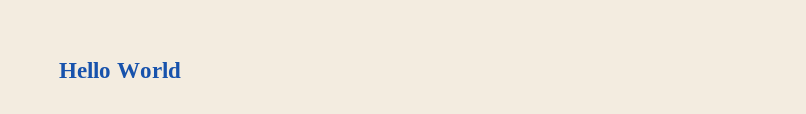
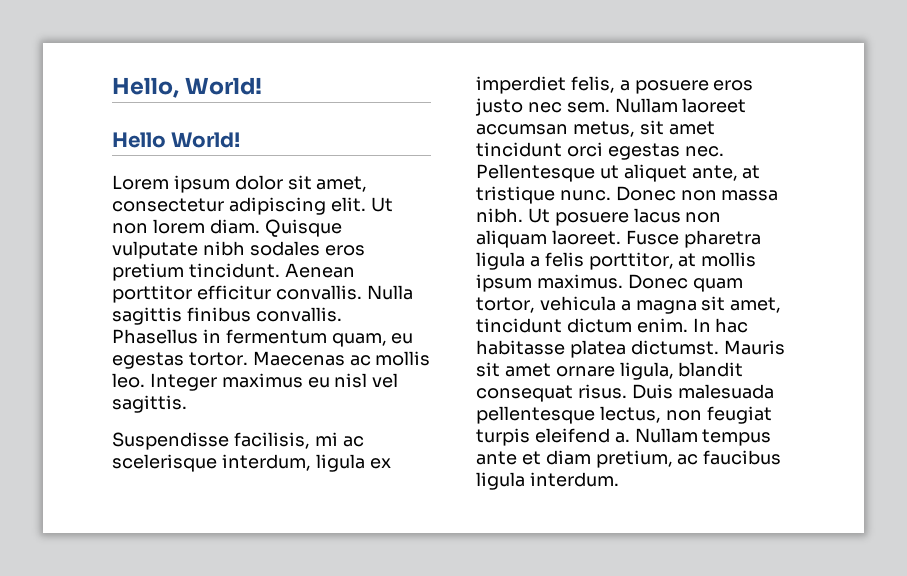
[59,62,182,78] Hello World -> [112,77,262,98] [112,132,241,148] [112,175,368,193] [112,197,393,215] [112,219,342,237] [112,241,365,259] [112,263,355,281] [112,285,413,303] [112,307,342,325] [112,329,414,347] [112,351,431,369] [112,373,399,391] [112,395,187,413] [112,432,364,450] [112,454,391,472] [476,76,754,94] [475,98,747,116] [476,120,715,137] [476,142,724,160] [476,164,761,182] [476,186,779,204] [476,208,722,226] [476,230,761,248] [476,252,757,270] [476,274,743,292] [476,296,782,314] [476,318,749,333] [476,340,785,358] [476,362,744,380] [476,384,774,402] [476,406,772,424] [476,428,772,446] [476,450,782,468] [476,472,619,490] Hello, World! // Hello World! // Lorem ipsum dolor sit amet, consectetur adipiscing elit. Ut non lorem diam. Quisque vulputate nibh sodales eros pretium tincidunt. Aenean porttitor efficitur convallis. Nulla sagittis finibus convallis. Phasellus in fermentum quam, eu egestas tortor. Maecenas ac mollis leo. Integer maximus eu nisl vel sagittis. // Suspendisse facilisis, mi ac scelerisque interdum, ligula ex imperdiet felis, a posuere eros justo nec sem. Nullam laoreet accumsan metus, sit amet tincidunt orci egestas nec. Pellentesque ut aliquet ante, at tristique nunc. Donec non massa nibh. Ut posuere lacus non aliquam laoreet. Fusce pharetra ligula a felis porttitor, at mollis ipsum maximus. Donec quam tortor, vehicula a magna sit amet, tincidunt dictum enim. In hac habitasse platea dictumst. Mauris sit amet ornare ligula, blandit consequat risus. Duis malesuada pellentesque lectus, non feugiat turpis eleifend a. Nullam tempus ante et diam pretium, ac faucibus ligula interdum.

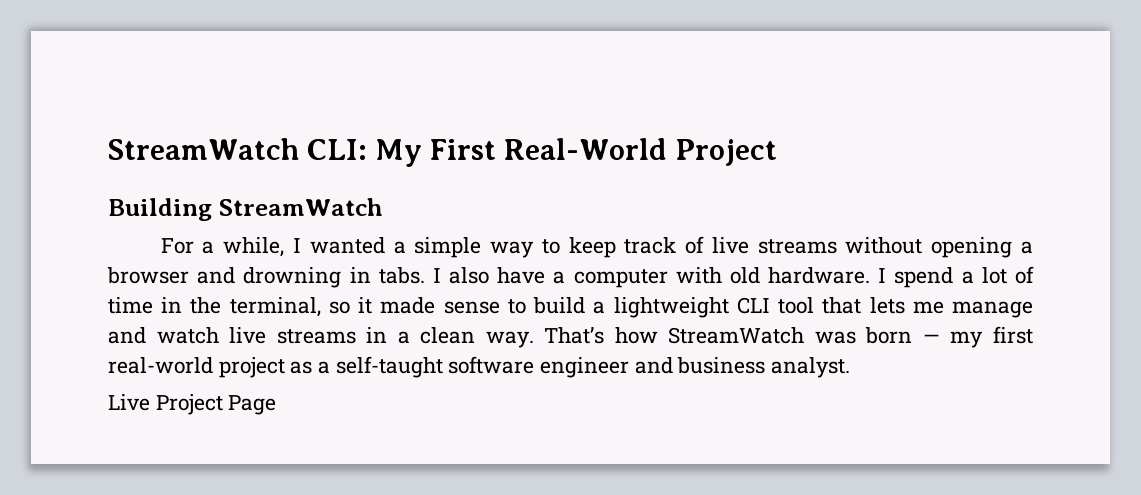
[112,77,262,98] [112,132,241,148] [112,175,368,193] [112,197,393,215] [112,219,342,237] [112,241,365,259] [112,263,355,281] [112,285,413,303] [112,307,342,325] [112,329,414,347] [112,351,431,369] [112,373,399,391] [112,395,187,413] [112,432,364,450] [112,454,391,472] [476,76,754,94] [475,98,747,116] [476,120,715,137] [476,142,724,160] [476,164,761,182] [476,186,779,204] [476,208,722,226] [476,230,761,248] [476,252,757,270] [476,274,743,292] [476,296,782,314] [476,318,749,333] [476,340,785,358] [476,362,744,380] [476,384,774,402] [476,406,772,424] [476,428,772,446] [476,450,782,468] [476,472,619,490] Hello, World! // Hello World! // Lorem ipsum dolor sit amet, consectetur adipiscing elit. Ut non lorem diam. Quisque vulputate nibh sodales eros pretium tincidunt. Aenean porttitor efficitur convallis. Nulla sagittis finibus convallis. Phasellus in fermentum quam, eu egestas tortor. Maecenas ac mollis leo. Integer maximus eu nisl vel sagittis. // Suspendisse facilisis, mi ac scelerisque interdum, ligula ex imperdiet felis, a posuere eros justo nec sem. Nullam laoreet accumsan metus, sit amet tincidunt orci egestas nec. Pellentesque ut aliquet ante, at tristique nunc. Donec non massa nibh. Ut posuere lacus non aliquam laoreet. Fusce pharetra ligula a felis porttitor, at mollis ipsum maximus. Donec quam tortor, vehicula a magna sit amet, tincidunt dictum enim. In hac habitasse platea dictumst. Mauris sit amet ornare ligula, blandit consequat risus. Duis malesuada pellentesque lectus, non feugiat turpis eleifend a. Nullam tempus ante et diam pretium, ac faucibus ligula interdum. -> [108,138,778,167] [108,198,383,221] [160,236,1033,258] [107,266,1034,288] [108,297,1034,318] [108,326,1033,348] [108,356,851,378] [108,394,277,415] StreamWatch CLI: My First Real-World Project // Building StreamWatch // For a while, I wanted a simple way to keep track of live streams without opening a browser and drowning in tabs. I also have a computer with old hardware. I spend a lot of time in the terminal, so it made sense to build a lightweight CLI tool that lets me manage and watch live streams in a clean way. That’s how StreamWatch was born — my first real-world project as a self-taught software engineer and business analyst. // Live Project Page

